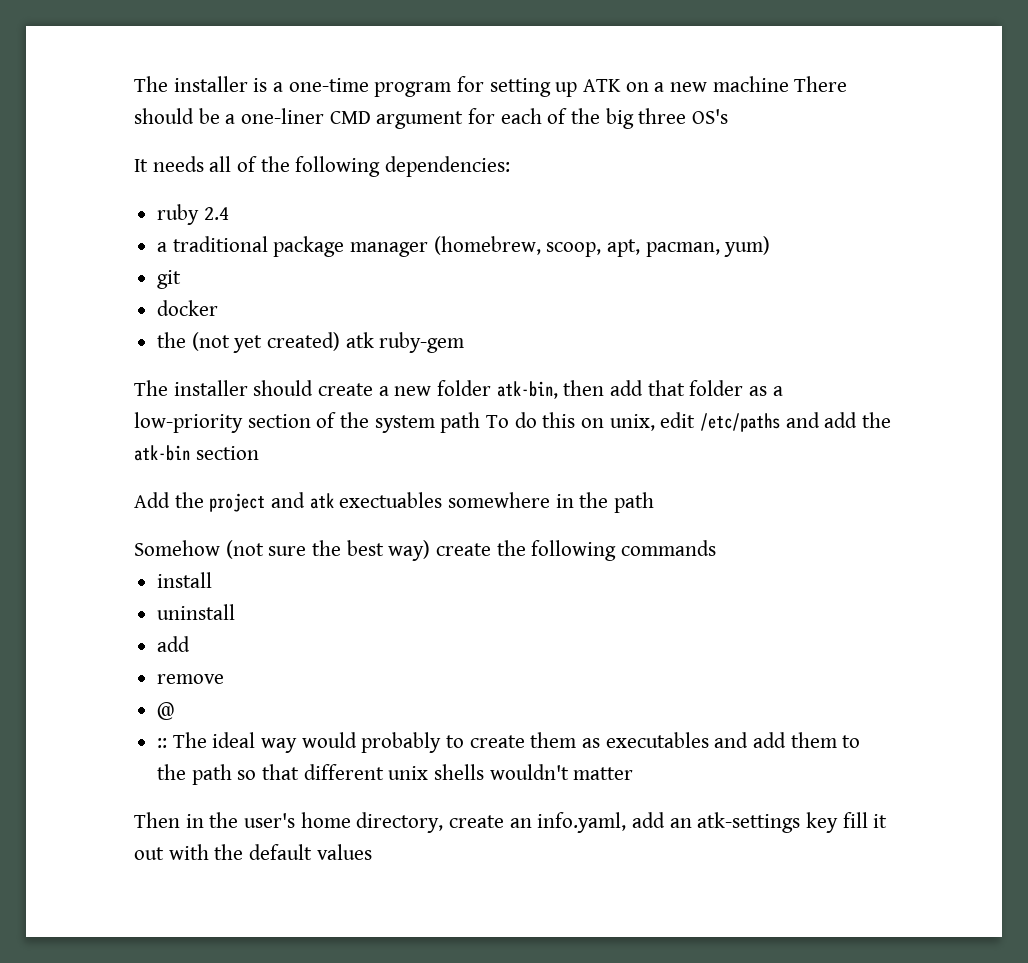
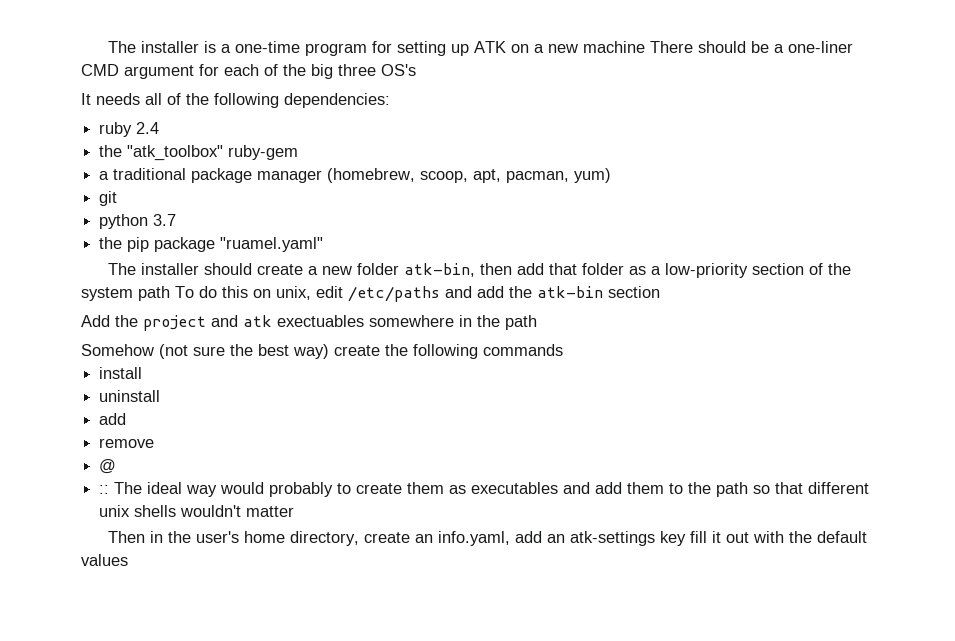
(229, 213) none -> [99,145,299,161] // the "atk_toolbox" ruby-gem
[157,300,219,316] [157,332,465,353] docker // the (not yet created) atk ruby-gem -> [99,214,177,229] [99,237,324,252] python 3.7 // the pip package "ruamel.yaml"

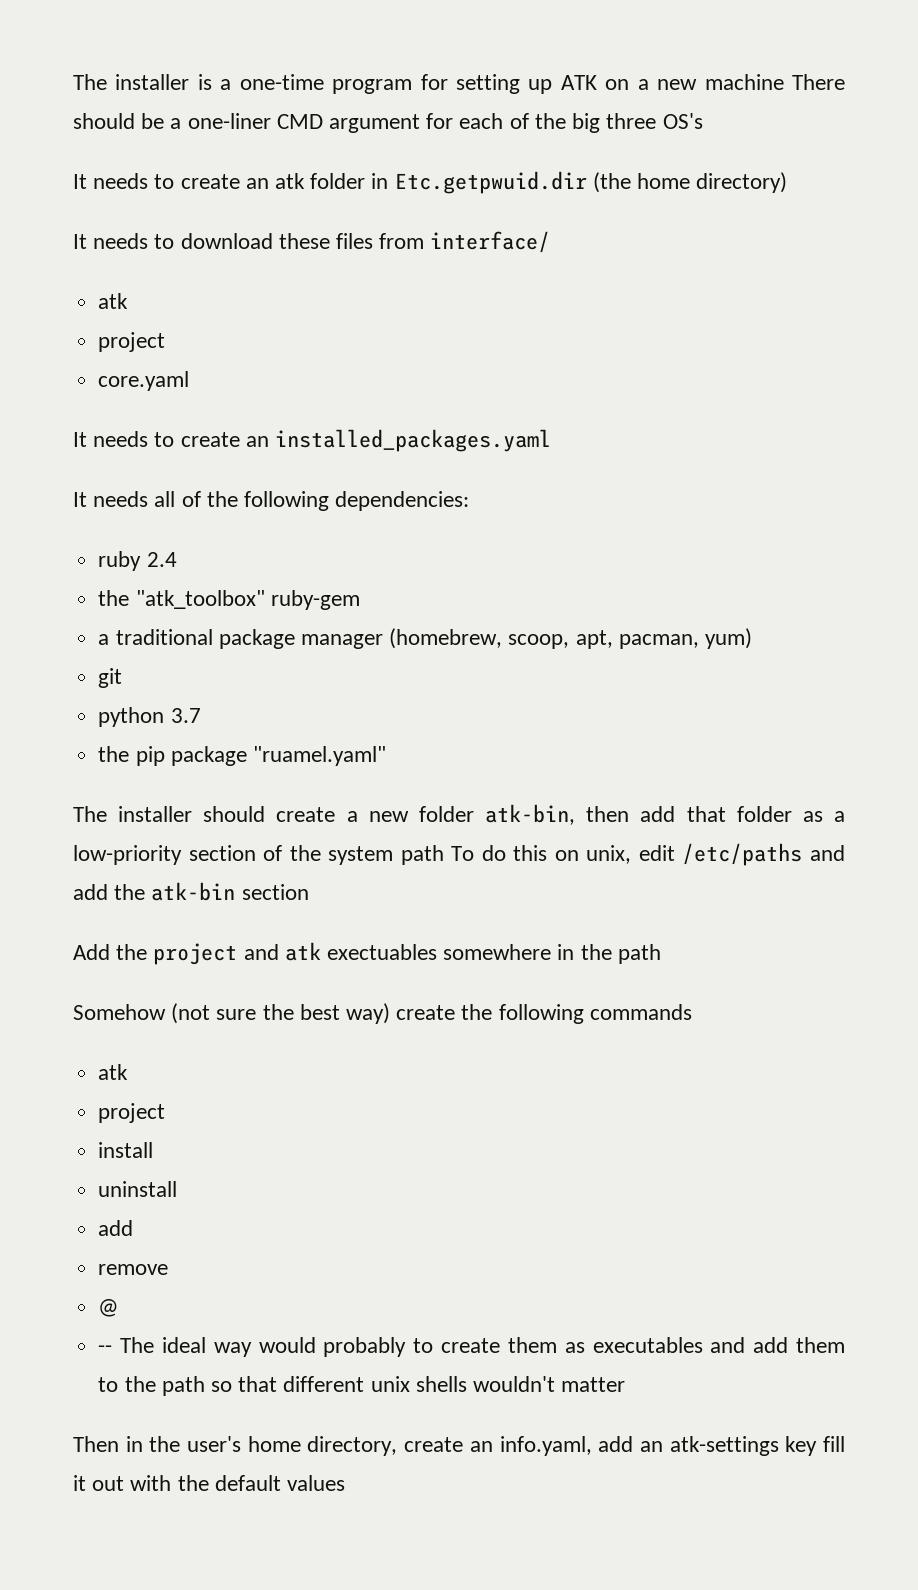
(416, 70) none -> [73,171,788,194] [73,231,551,253] [98,293,129,309] [98,332,166,352] [98,371,190,391] [73,429,552,452] // It needs to create an atk folder in Etc.getpwuid.dir (the home directory) // It needs to download these files from interface/ // atk // project // core.yaml // It needs to create an installed_packages.yaml
(563, 350) none -> [98,1064,129,1080] [98,1103,166,1123] // atk // project
[99,485,110,494] :: -> [98,1345,113,1353] --

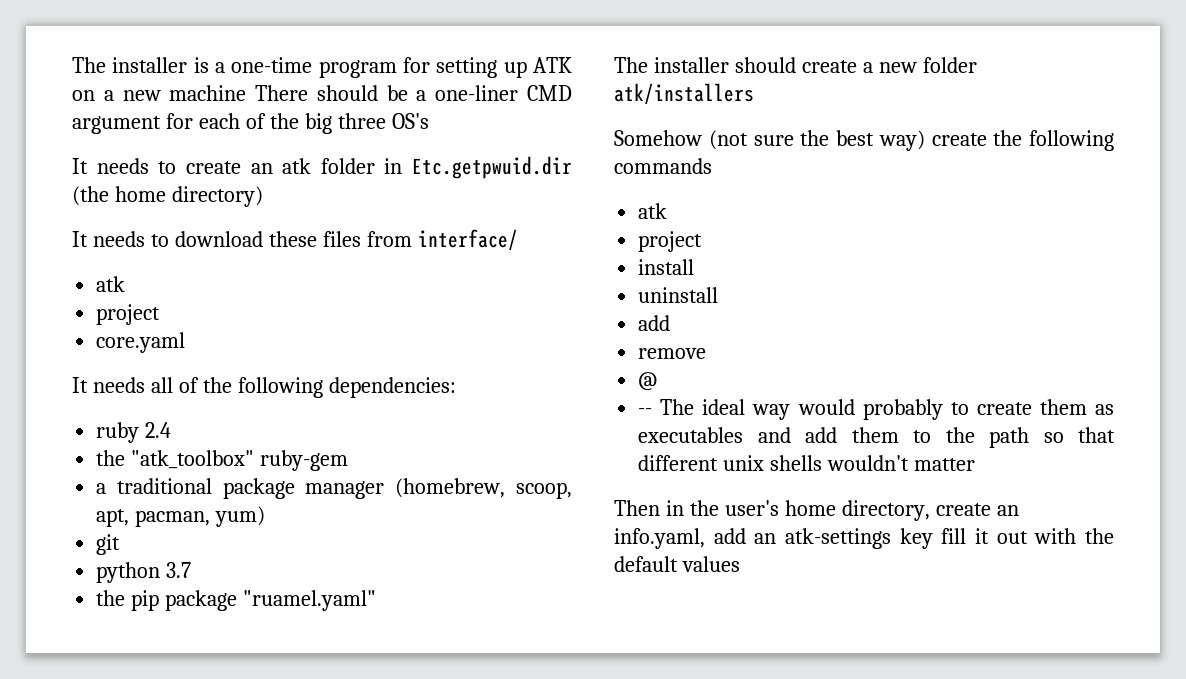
[73,429,552,452] // It needs to create an installed_packages.yaml -> (186, 342) none
[485,804,846,825] [73,843,846,866] [73,882,309,901] [73,942,661,965] atk-bin, then add that folder as a low-priority section of the system path To do this on unix, edit /etc/paths and add the atk-bin section // Add the project and atk exectuables somewhere in the path -> [614,83,754,105] atk/installers

